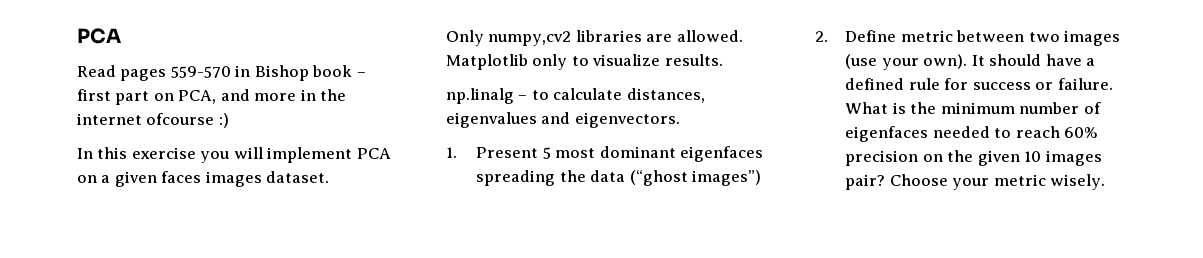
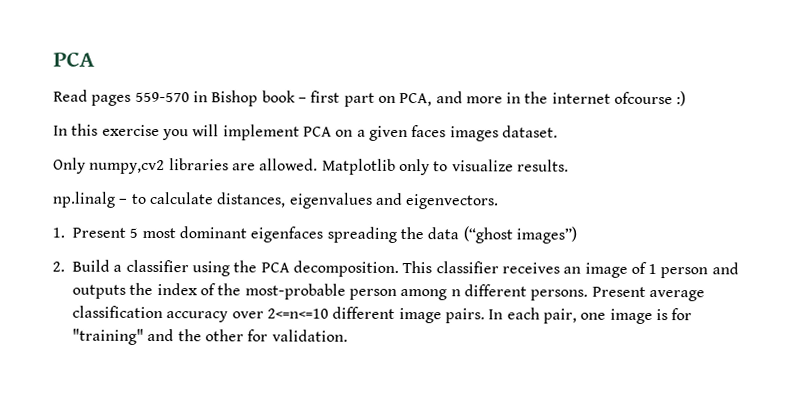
[845,30,1121,46] [845,54,1096,70] [845,78,1113,90] [845,102,1101,114] [845,126,1099,142] [845,150,1102,166] [845,174,1106,190] Define metric between two images (use your own). It should have a defined rule for success or failure. What is the minimum number of eigenfaces needed to reach 60% precision on the given 10 images pair? Choose your metric wisely. -> [72,259,739,279] [72,282,705,302] [72,305,693,324] [72,328,348,345] Build a classifier using the PCA decomposition. This classifier receives an image of 1 person and outputs the index of the most-probable person among n different persons. Present average classification accuracy over 2<=n<=10 different image pairs. In each pair, one image is for "training" and the other for validation.

